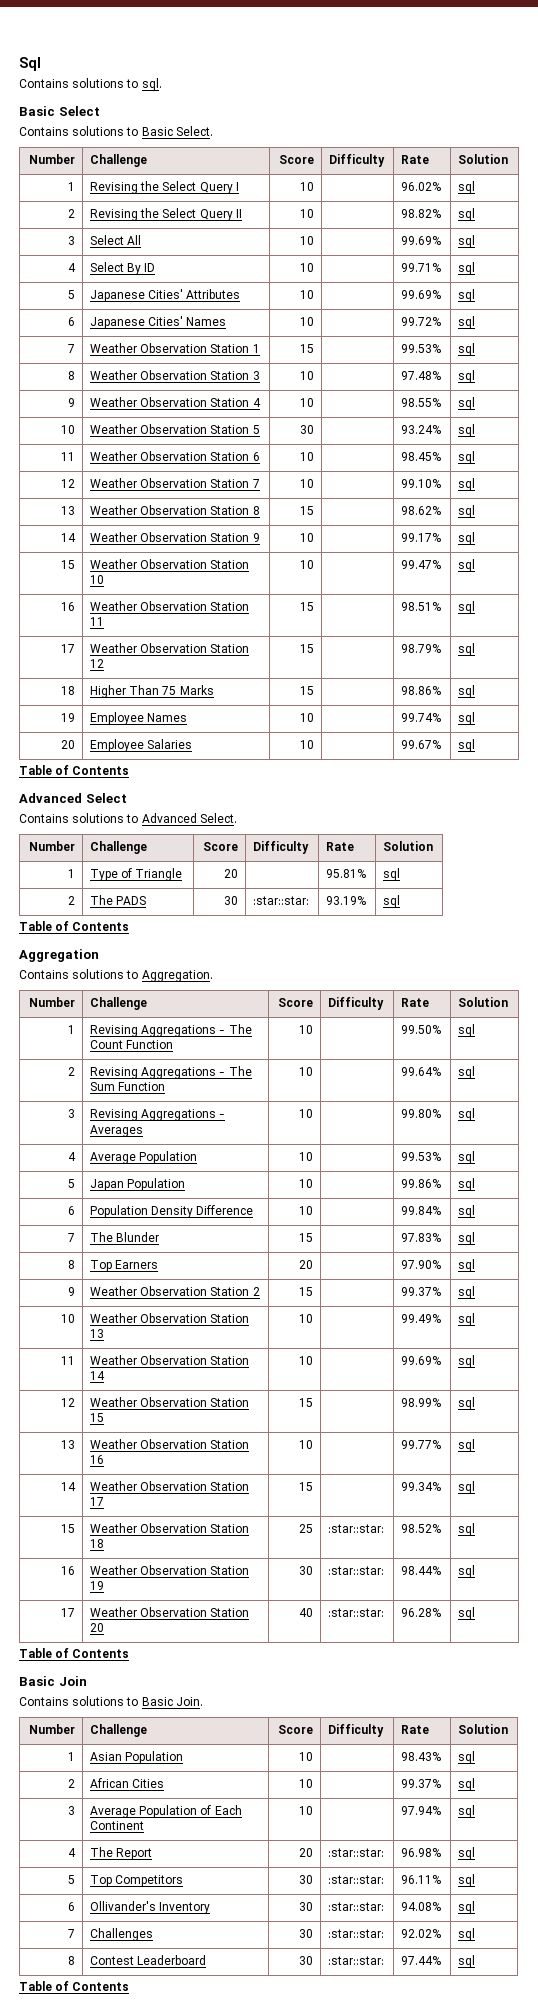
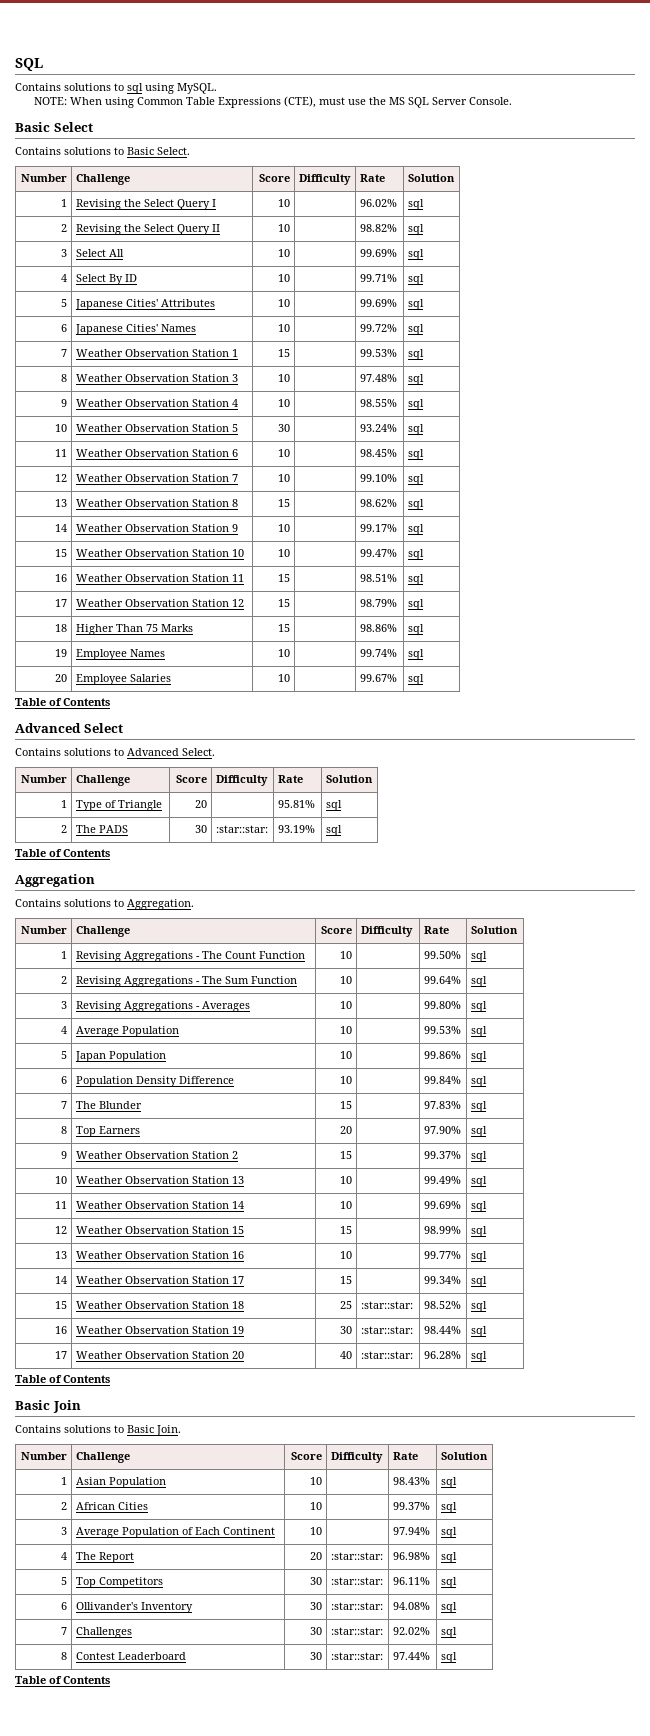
[19,57,41,71] [19,78,162,91] Sql // Contains solutions to sql. -> [15,58,43,71] [15,83,217,94] [34,96,513,108] SQL // Contains solutions to sql using MySQL. // NOTE: When using Common Table Expressions (CTE), must use the MS SQL Server Console.

